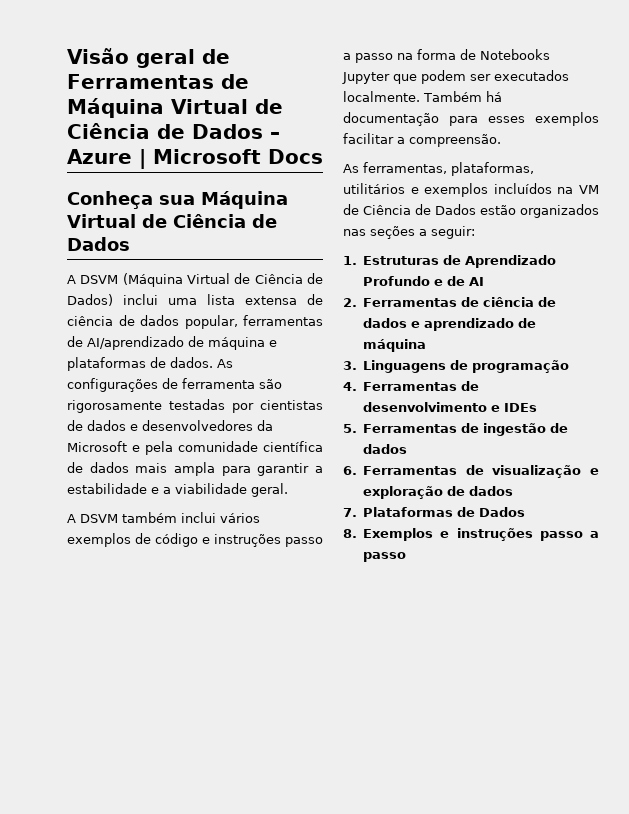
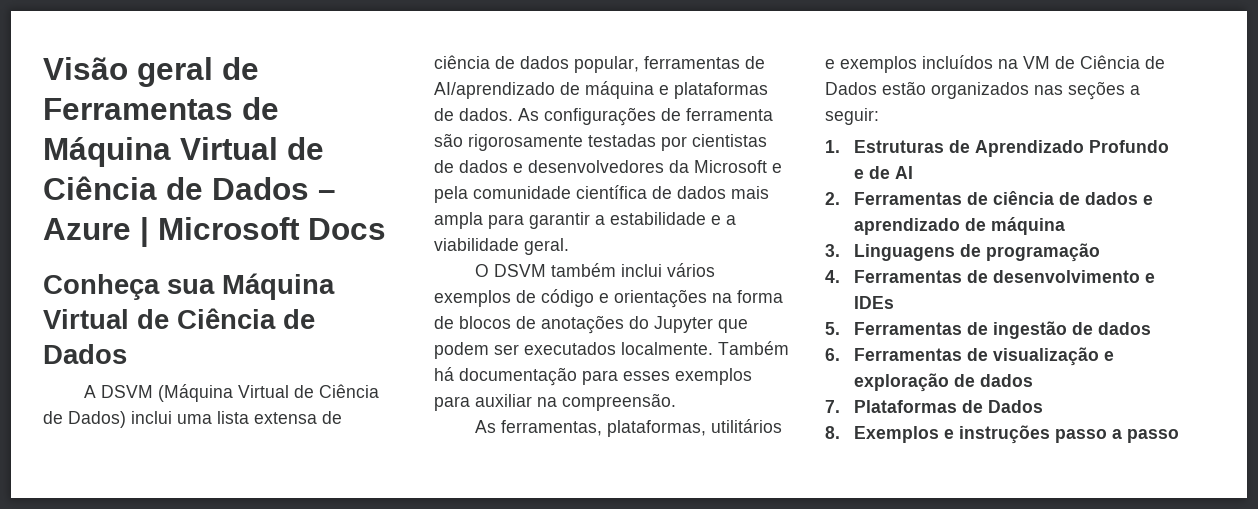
[67,514,76,523] A -> [474,264,489,277] O
[214,534,323,547] [343,49,550,63] instruções passo a passo na forma de Notebooks -> [614,289,783,308] [434,315,649,334] orientações na forma de blocos de anotações do
[343,133,405,144] facilitar a -> [434,394,557,411] para auxiliar na

